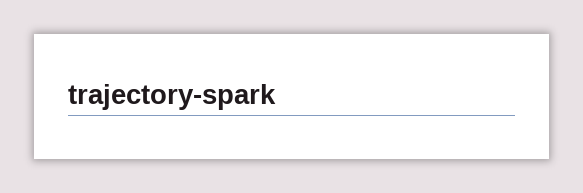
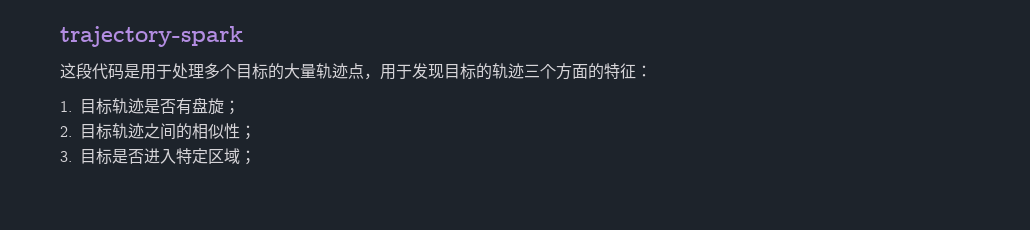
(276, 97) none -> [60,63,652,80] [60,97,240,115] [60,123,256,140] [60,148,256,165] // 这段代码是用于处理多个目标的大量轨迹点，用于发现目标的轨迹三个方面的特征： // 1.目标轨迹是否有盘旋； // 2.目标轨迹之间的相似性； // 3.目标是否进入特定区域；

